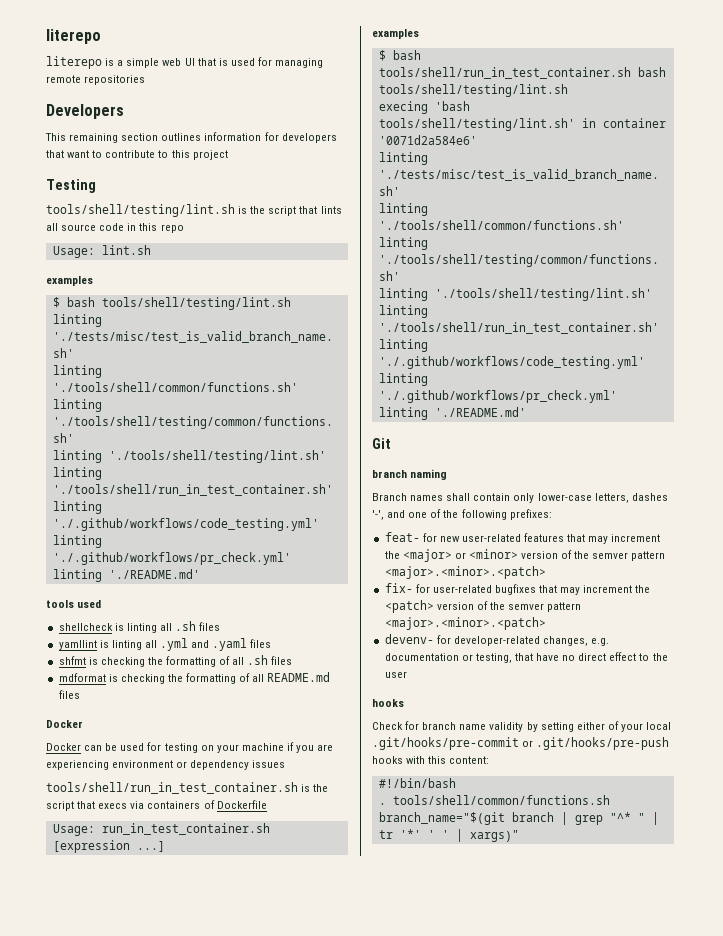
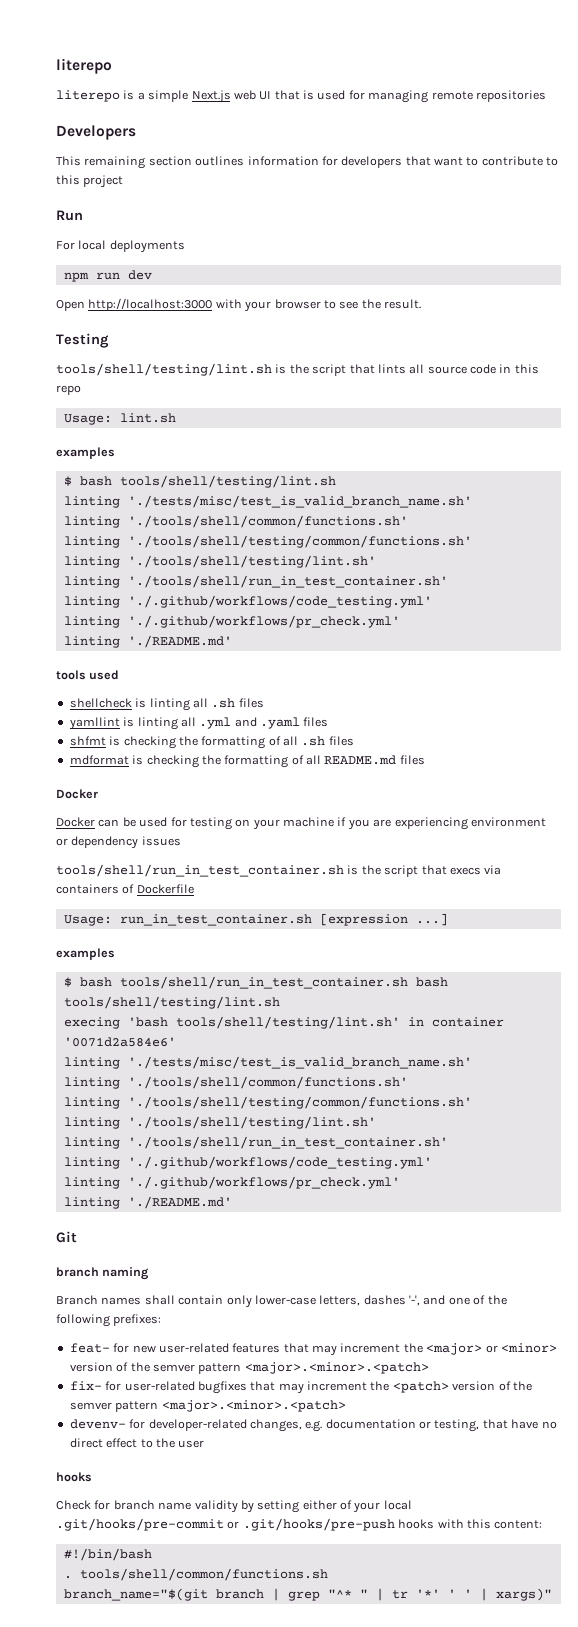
(160, 63) none -> [191,90,231,103] Next.js
(228, 155) none -> [56,210,83,221] [56,240,185,253] [63,270,152,282] [56,298,421,312] // Run // For local deployments // npm run dev // Open http://localhost:3000 with your browser to see the result.

